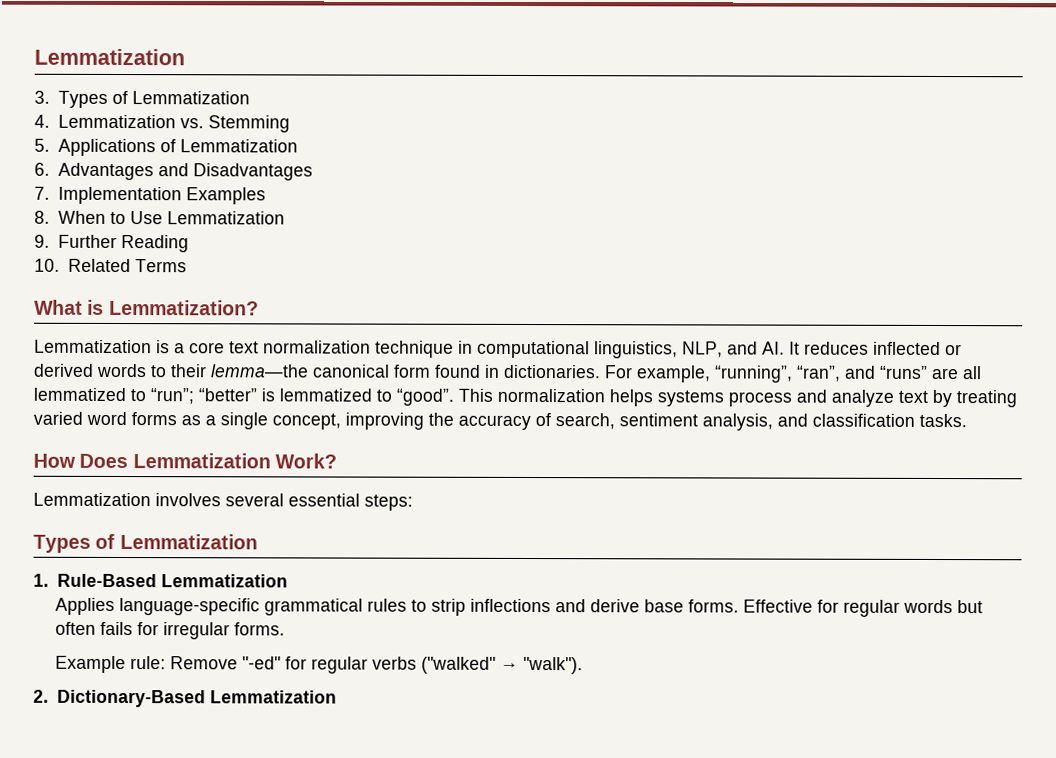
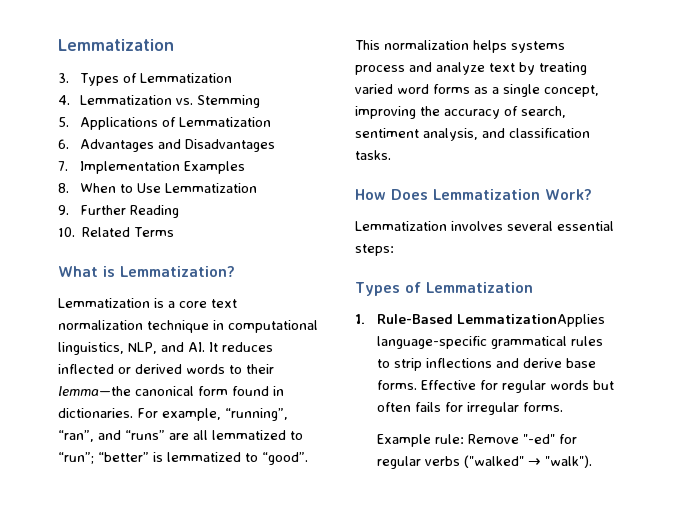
[160,574,288,588] [54,597,115,615] Lemmatization // Applies -> [457,314,606,327] LemmatizationApplies
[33,689,337,708] // 2. Dictionary-Based Lemmatization -> (593, 461) none

